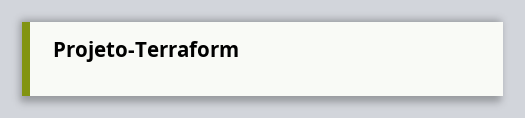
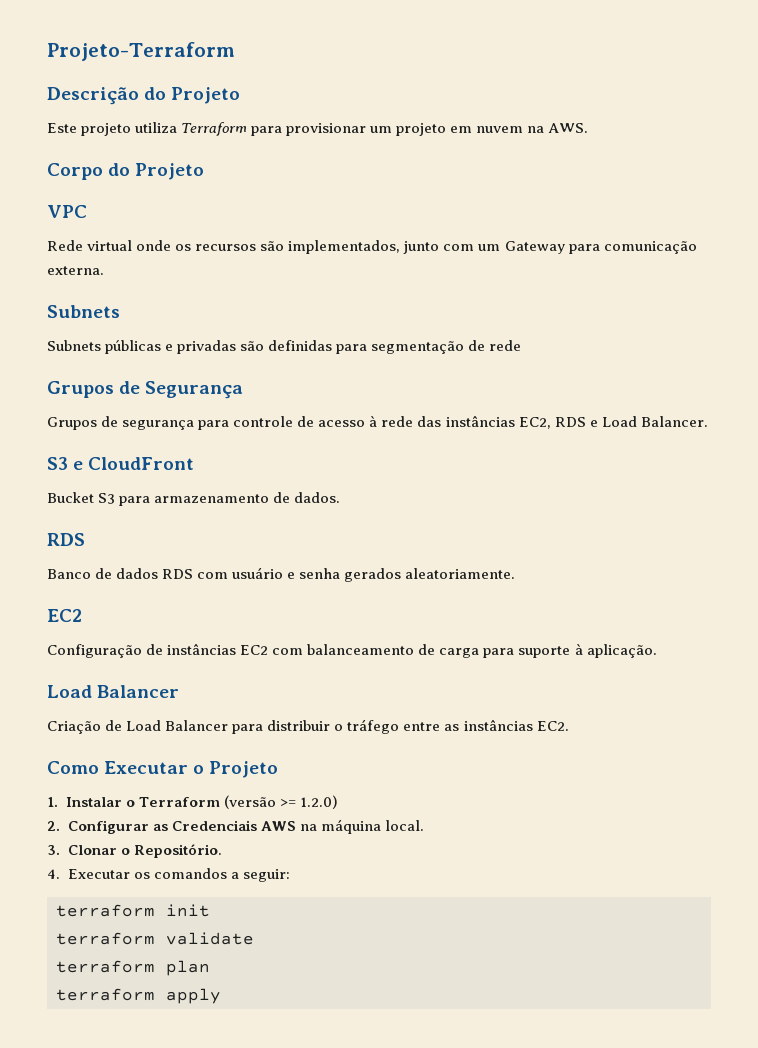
(239, 51) none -> [47,87,241,105] [47,122,588,136] [47,163,205,180] [47,205,87,218] [47,240,697,254] [47,266,104,275] [47,305,120,318] [47,340,522,354] [47,381,244,399] [47,415,708,430] [47,457,195,470] [47,492,341,506] [47,533,85,546] [47,567,516,582] [47,609,82,622] [47,643,657,658] [47,685,180,698] [47,719,569,734] [47,761,279,778] [47,795,338,809] [47,819,424,834] [47,844,222,858] [47,868,290,882] [56,904,210,917] [56,932,254,945] [56,960,210,976] [56,988,221,1004] // Descrição do Projeto // Este projeto utiliza Terraform para provisionar um projeto em nuvem na AWS. // Corpo do Projeto // VPC // Rede virtual onde os recursos são implementados, junto com um Gateway para comunicação externa. // Subnets // Subnets públicas e privadas são definidas para segmentação de rede // Grupos de Segurança // Grupos de segurança para controle de acesso à rede das instâncias EC2, RDS e Load Balancer. // S3 e CloudFront // Bucket S3 para armazenamento de dados. // RDS // Banco de dados RDS com usuário e senha gerados aleatoriamente. // EC2 // Configuração de instâncias EC2 com balanceamento de carga para suporte à aplicação. // Load Balancer // Criação de Load Balancer para distribuir o tráfego entre as instâncias EC2. // Como Executar o Projeto // 1. Instalar o Terraform (versão >= 1.2.0) // 2. Configurar as Credenciais AWS na máquina local. // 3. Clonar o Repositório. // 4. Executar os comandos a seguir: // terraform init // terraform validate // terraform plan // terraform apply

